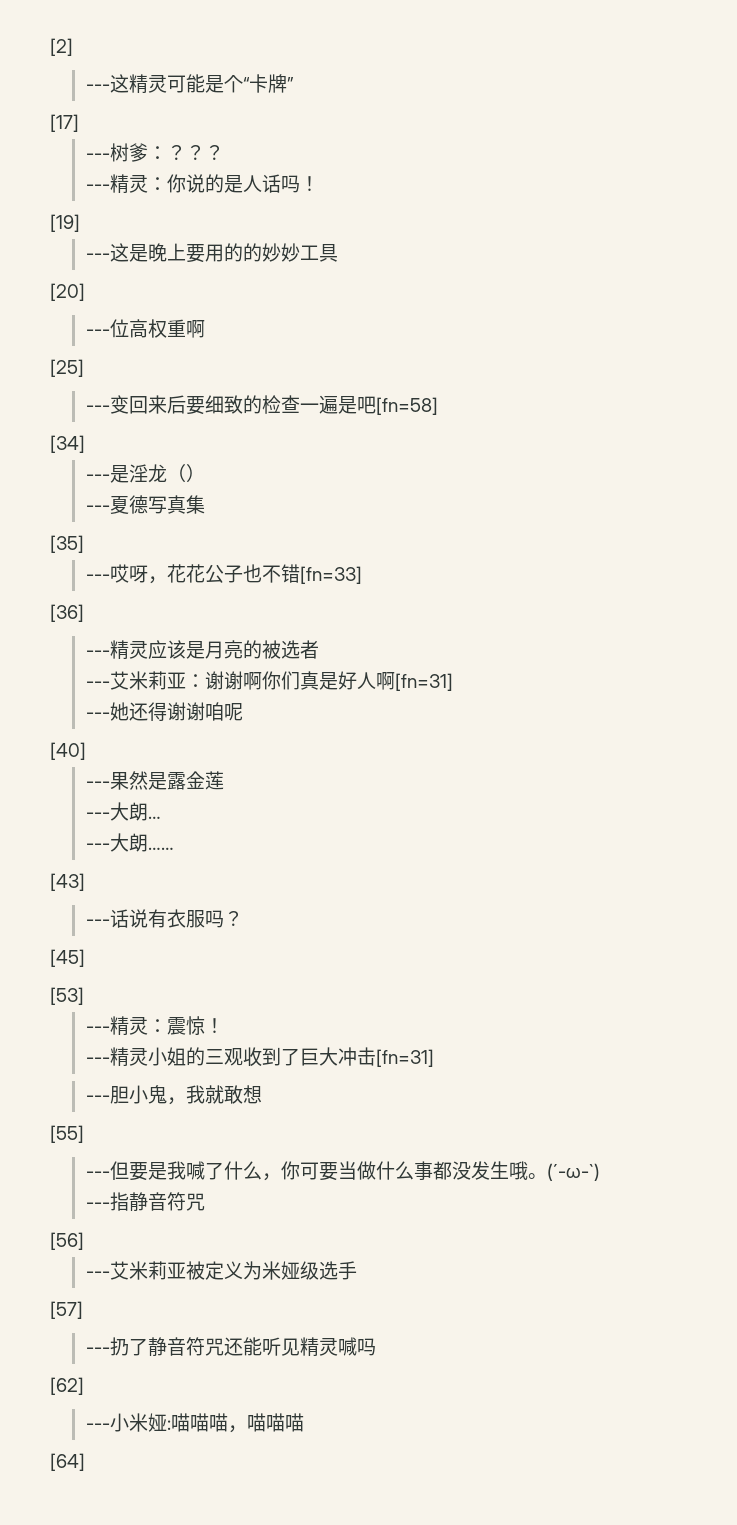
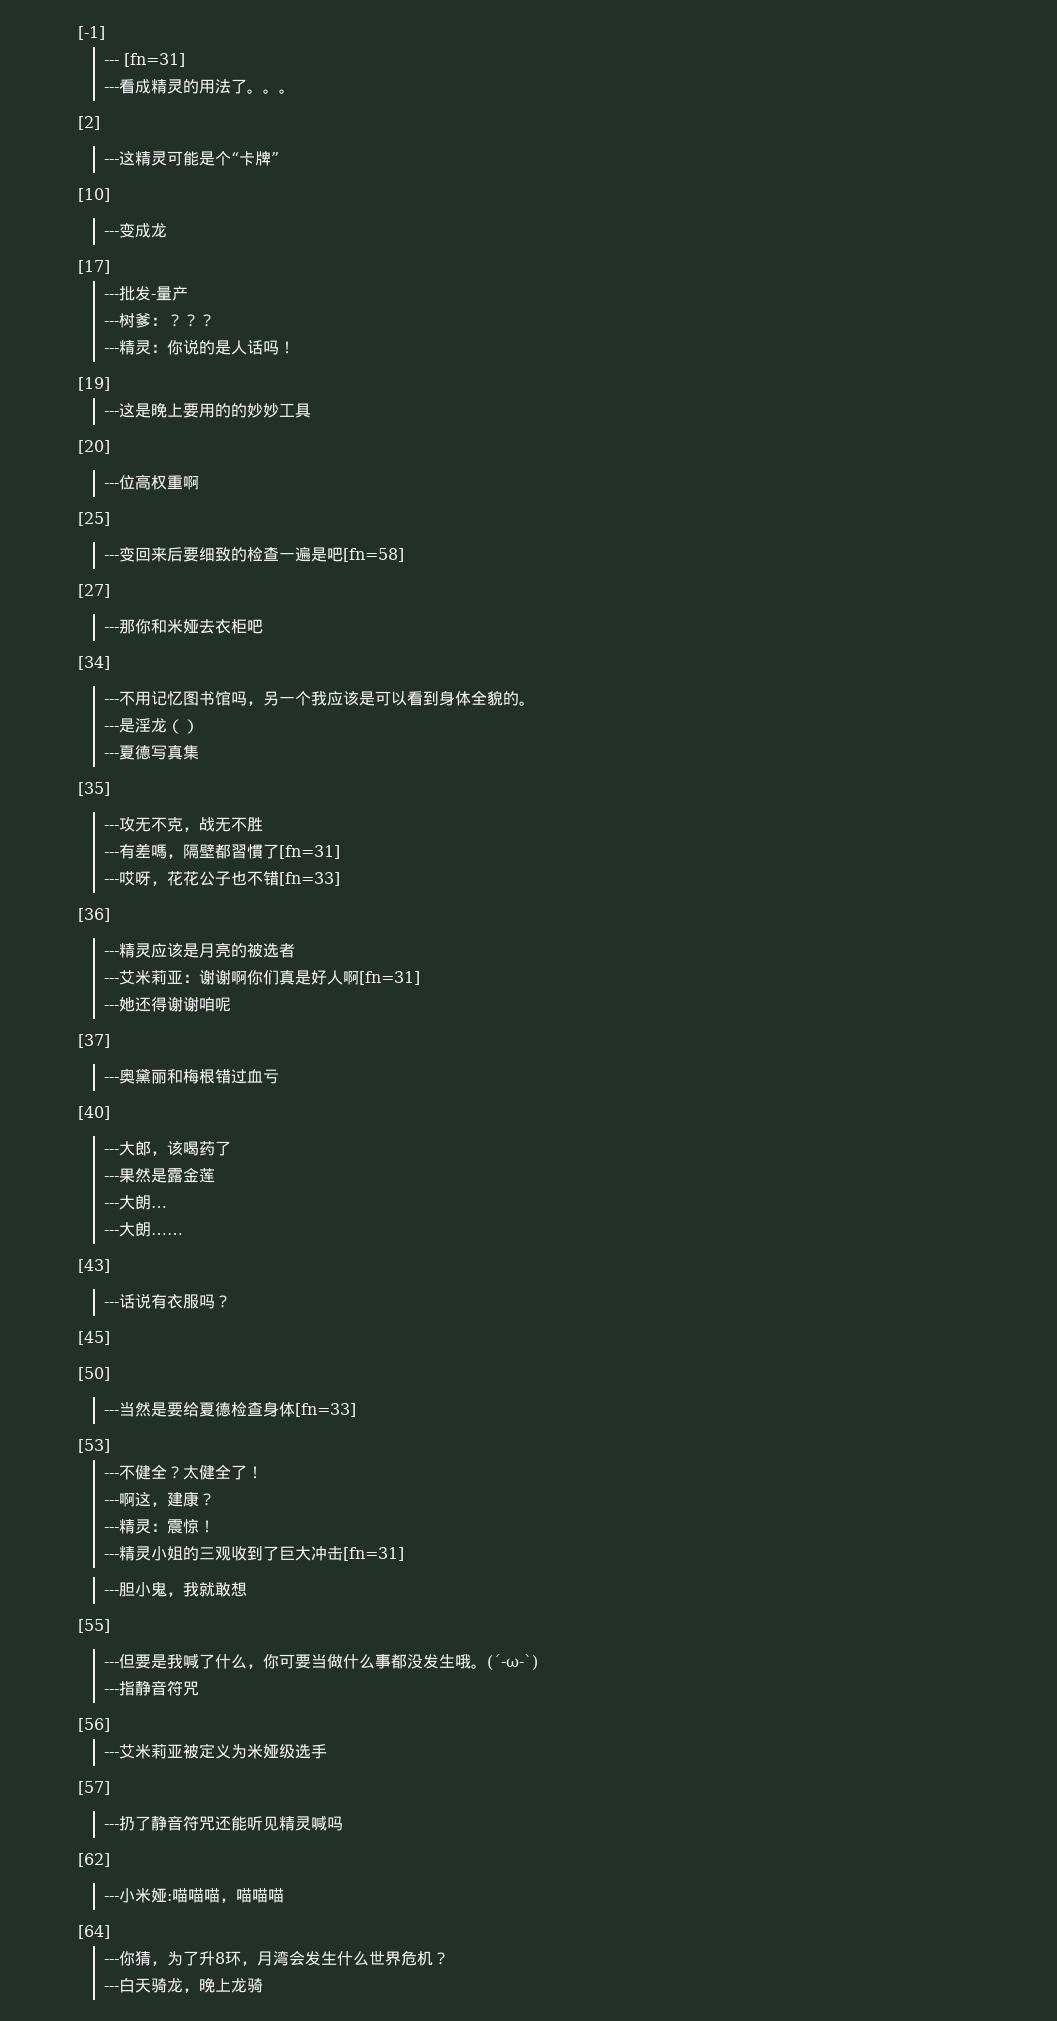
(50, 47) none -> [78,26,105,40] [104,53,186,67] [104,79,296,94] [-1] // --- [fn=31] // ---看成精灵的用法了。。。 //
[50,114,79,132] [17] -> [78,188,110,202] [104,223,168,238] [78,260,110,274] [104,286,189,301] [10] // ---变成龙 // [17] // ---批发-量产
[50,435,85,453] [34] -> [78,584,110,598] [104,619,264,634] [78,656,110,670] [104,690,536,706] [27] // ---那你和米娅去衣柜吧 // [34] // ---不用记忆图书馆吗，另一个我应该是可以看到身体全貌的。
(84, 544) none -> [104,817,264,832] [104,843,341,859] // ---攻无不克，战无不胜 // ---有差嗎，隔壁都習慣了[fn=31]
[50,742,86,760] [40] -> [78,1034,110,1048] [104,1068,280,1084] [78,1106,110,1120] [104,1141,232,1156] [37] // ---奥黛丽和梅根错过血亏 // [40] // ---大郎，该喝药了
[50,987,84,1005] [53] -> [78,1367,110,1381] [104,1401,357,1417] [78,1439,110,1453] [104,1464,264,1480] [104,1491,216,1507] [50] // ---当然是要给夏德检查身体[fn=33] // [53] // ---不健全？太健全了！ // ---啊这，建康？
(85, 1462) none -> [104,1950,450,1966] [104,1977,264,1993] // ---你猜，为了升8环，月湾会发生什么世界危机？ // ---白天骑龙，晚上龙骑

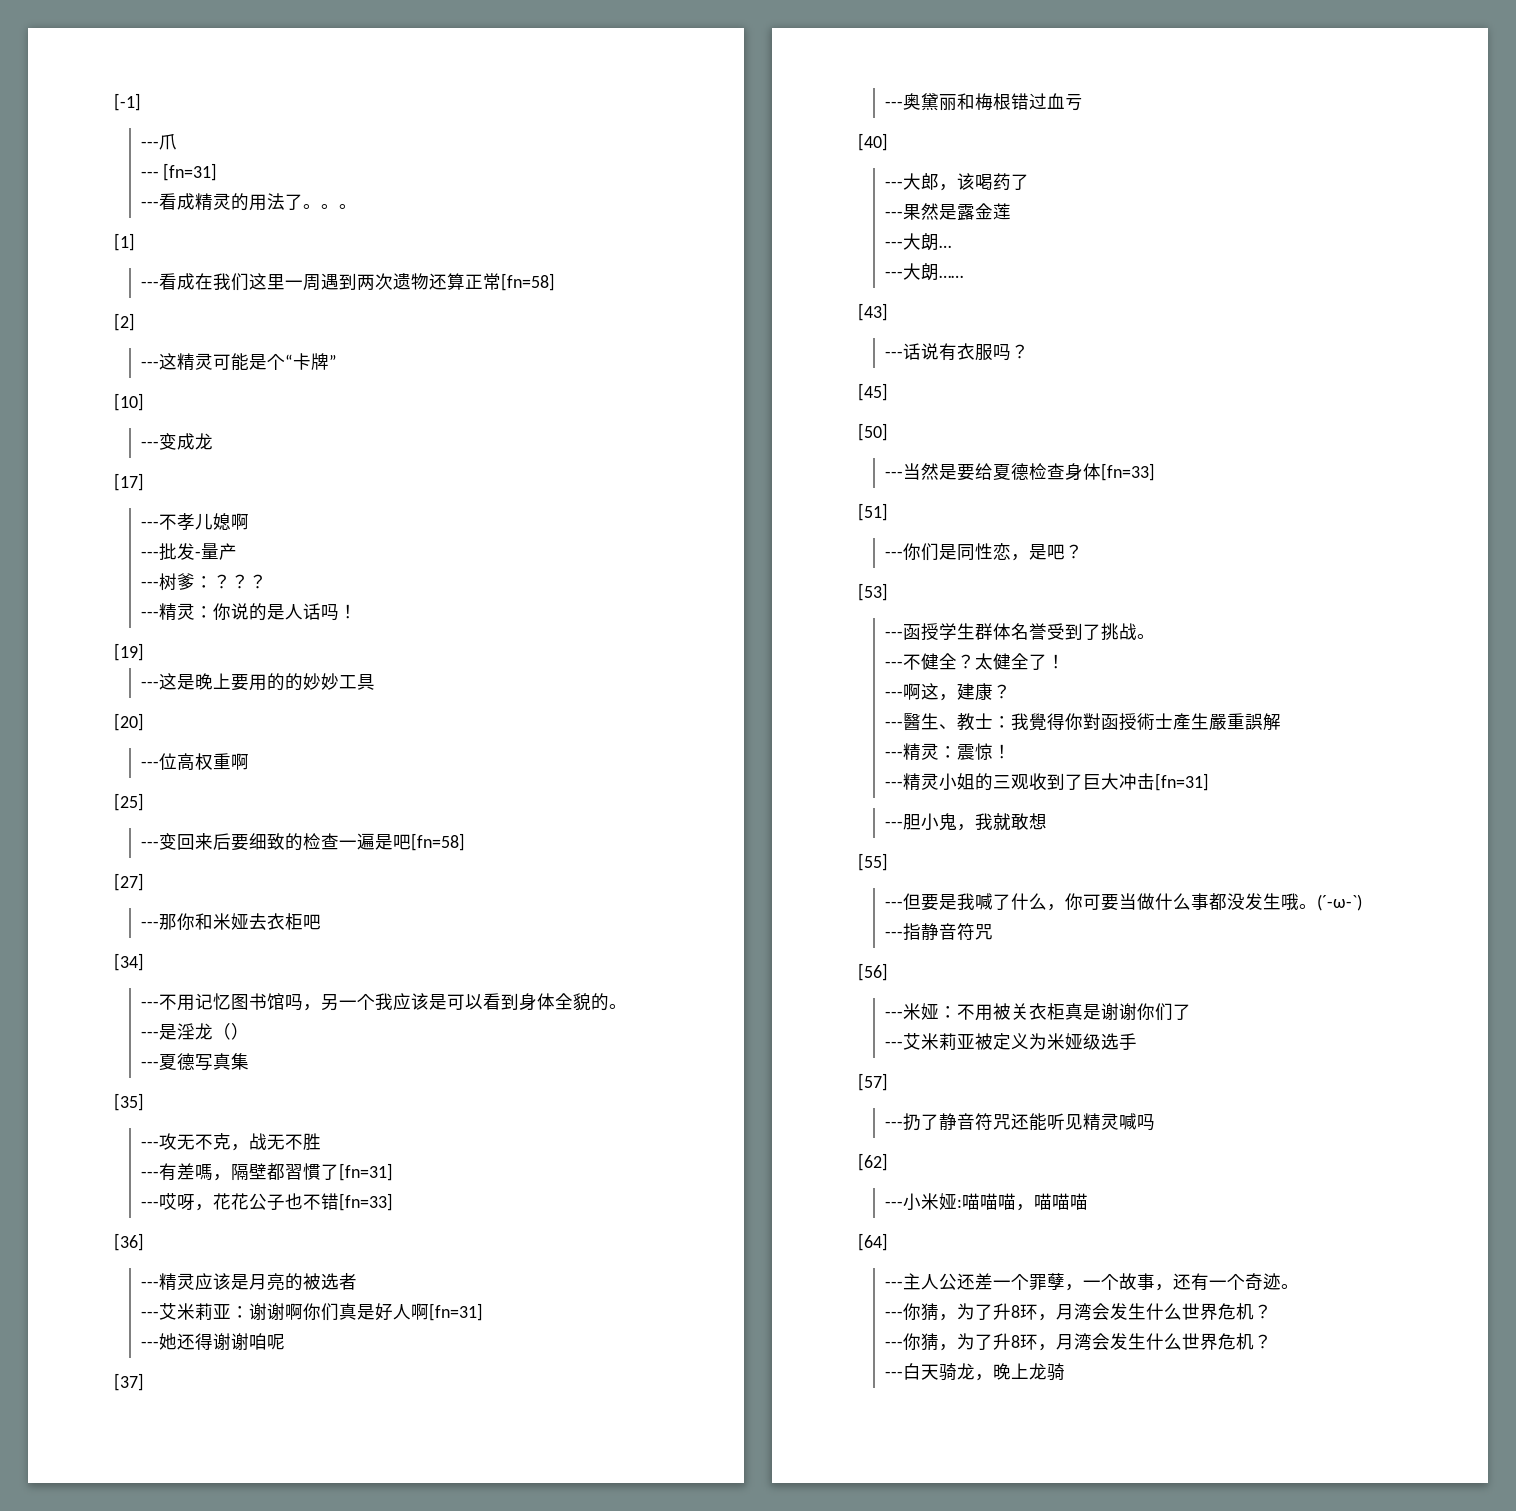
(105, 33) none -> [140,134,177,150] // ---爪
(296, 91) none -> [114,233,135,251] [140,273,555,291] // [1] // ---看成在我们这里一周遇到两次遗物还算正常[fn=58]
(110, 267) none -> [140,513,249,530] // ---不孝儿媳啊
[78,1439,110,1453] [53] -> [858,503,888,521] [884,543,1083,561] [858,583,888,601] [884,623,1155,641] [51] // ---你们是同性恋，是吧？ // [53] // ---函授学生群体名誉受到了挑战。
(216, 1499) none -> [884,713,1281,731] // ---醫生、教士：我覺得你對函授術士產生嚴重誤解
(110, 1725) none -> [884,1003,1191,1021] // ---米娅：不用被关衣柜真是谢谢你们了
(110, 1932) none -> [884,1273,1299,1291] [884,1303,1272,1321] // ---主人公还差一个罪孽，一个故事，还有一个奇迹。 // ---你猜，为了升8环，月湾会发生什么世界危机？

